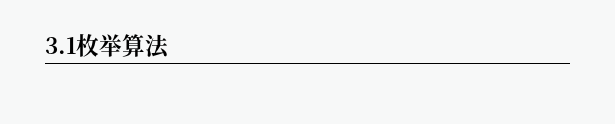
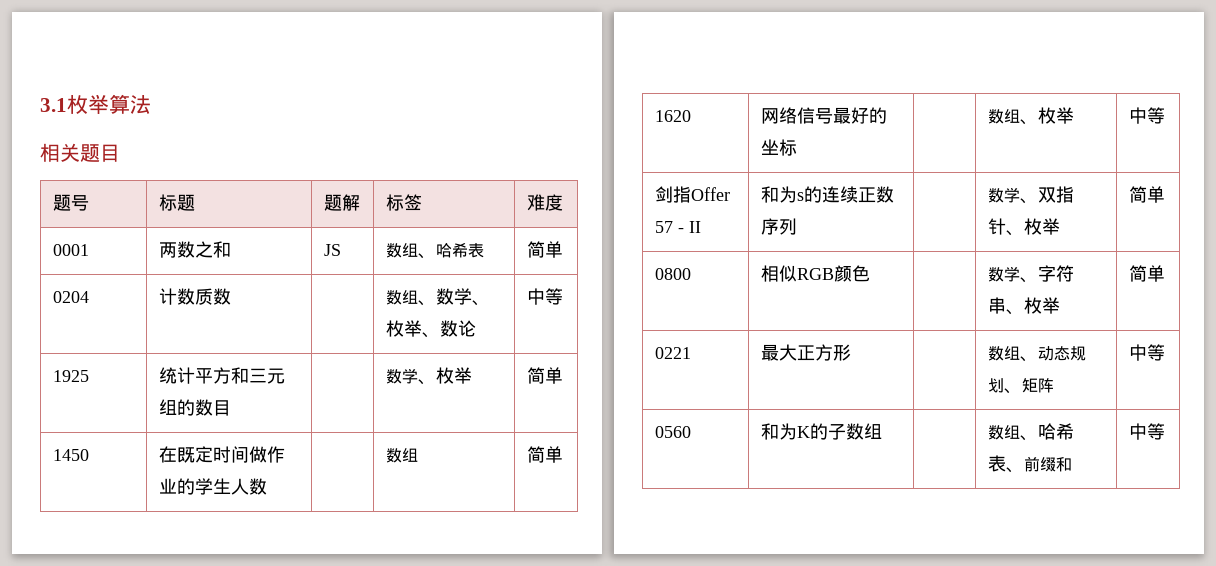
(170, 46) none -> [40,143,120,162] [52,194,89,211] [158,194,195,211] [323,194,360,211] [385,194,422,211] [526,194,563,211] [52,244,89,256] [158,241,231,258] [323,244,341,256] [385,242,484,259] [526,241,563,258] [52,291,89,303] [158,288,231,305] [385,288,490,306] [385,320,476,338] [526,288,563,305] [52,370,89,382] [158,367,285,384] [158,399,231,416] [385,367,472,385] [526,367,563,384] [52,449,89,461] [158,446,285,463] [158,478,267,495] [385,448,418,463] [526,446,563,463] [654,110,691,122] [760,107,887,124] [760,139,797,156] [987,107,1074,125] [1128,107,1165,124] [654,186,730,203] [654,221,701,233] [760,186,894,203] [760,218,797,235] [987,186,1074,204] [987,218,1060,236] [1128,186,1165,203] [654,268,691,280] [760,265,870,282] [987,265,1074,283] [987,297,1060,315] [1128,265,1165,282] [654,347,691,359] [760,344,851,361] [987,346,1086,362] [987,378,1054,394] [1128,344,1165,361] [654,426,691,438] [760,423,882,440] [987,423,1074,441] [987,455,1072,473] [1128,423,1165,440] // 相关题目 // 题号 | 标题 | 题解 | 标签 | 难度 // 0001 | 两数之和 | JS | 数组、哈希表 | 简单 // 0204 | 计数质数 | | 数组、数学、枚举、数论 | 中等 // 1925 | 统计平方和三元组的数目 | | 数学、枚举 | 简单 // 1450 | 在既定时间做作业的学生人数 | | 数组 | 简单 // 1620 | 网络信号最好的坐标 | | 数组、枚举 | 中等 // 剑指Offer 57 - II | 和为s的连续正数序列 | | 数学、双指针、枚举 | 简单 // 0800 | 相似RGB颜色 | | 数学、字符串、枚举 | 简单 // 0221 | 最大正方形 | | 数组、动态规划、矩阵 | 中等 // 0560 | 和为K的子数组 | | 数组、哈希表、前缀和 | 中等

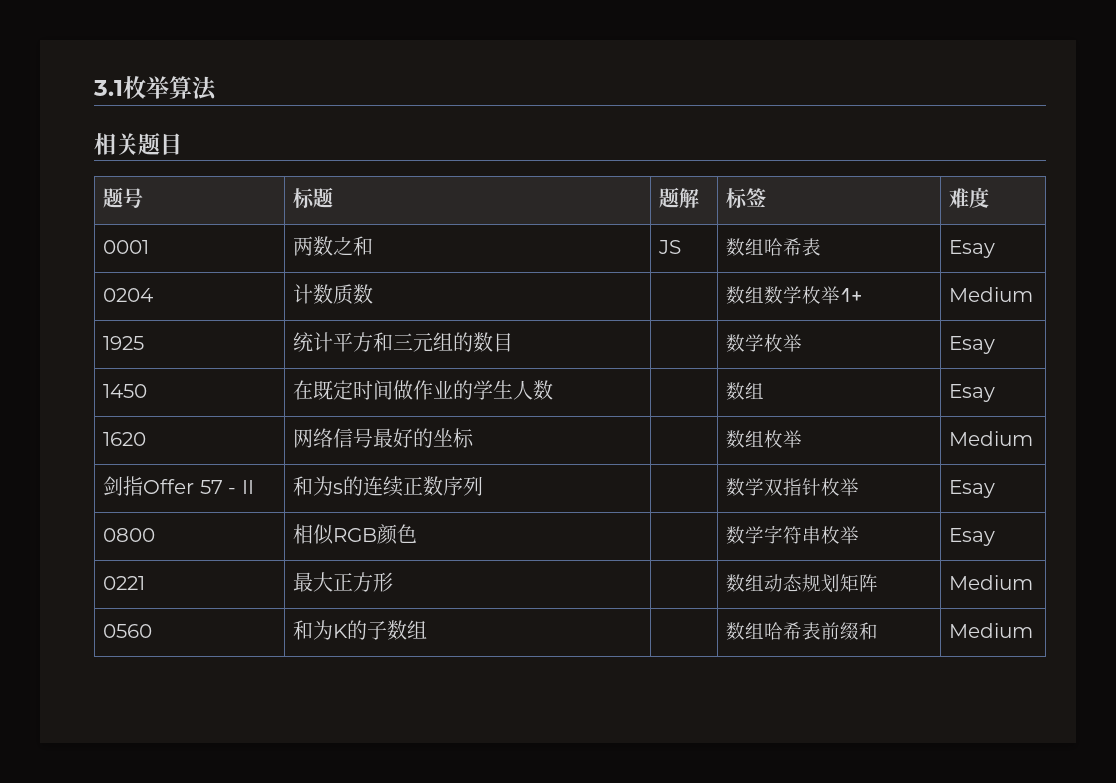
[417,253,436,259] 、 -> (765, 246) none
[526,241,563,258] 简单 -> [949,240,996,258] Esay
[417,288,490,306] [385,320,476,338] [526,288,563,305] 、数学、枚举、数论 | 中等 -> [764,286,863,304] [949,287,1034,302] 数学枚举1+ | Medium
[417,367,472,385] [526,367,563,384] 、枚举 | 简单 -> [764,334,803,352] [949,336,996,354] 枚举 | Esay
[526,446,563,463] 简单 -> [949,384,996,402] Esay
[1019,107,1074,125] [1128,107,1165,124] 、枚举 | 中等 -> [764,430,803,448] [949,431,1034,446] 枚举 | Medium
[1019,186,1074,204] [987,218,1060,236] [1128,186,1165,203] 、双指针、枚举 | 简单 -> [764,478,860,496] [949,480,996,498] 双指针枚举 | Esay
[1019,265,1074,283] [987,297,1060,315] [1128,265,1165,282] 、字符串、枚举 | 简单 -> [764,525,860,544] [949,528,996,546] 字符串枚举 | Esay
[1019,356,1038,362] 、 -> (765, 582) none
[1003,388,1022,394] 、 -> (841, 583) none
[1128,344,1165,361] 中等 -> [949,575,1034,590] Medium
[1019,423,1074,441] [987,455,1024,473] 、哈希表、 -> [764,622,822,640] 哈希表
[1128,423,1165,440] 中等 -> [949,623,1034,638] Medium

